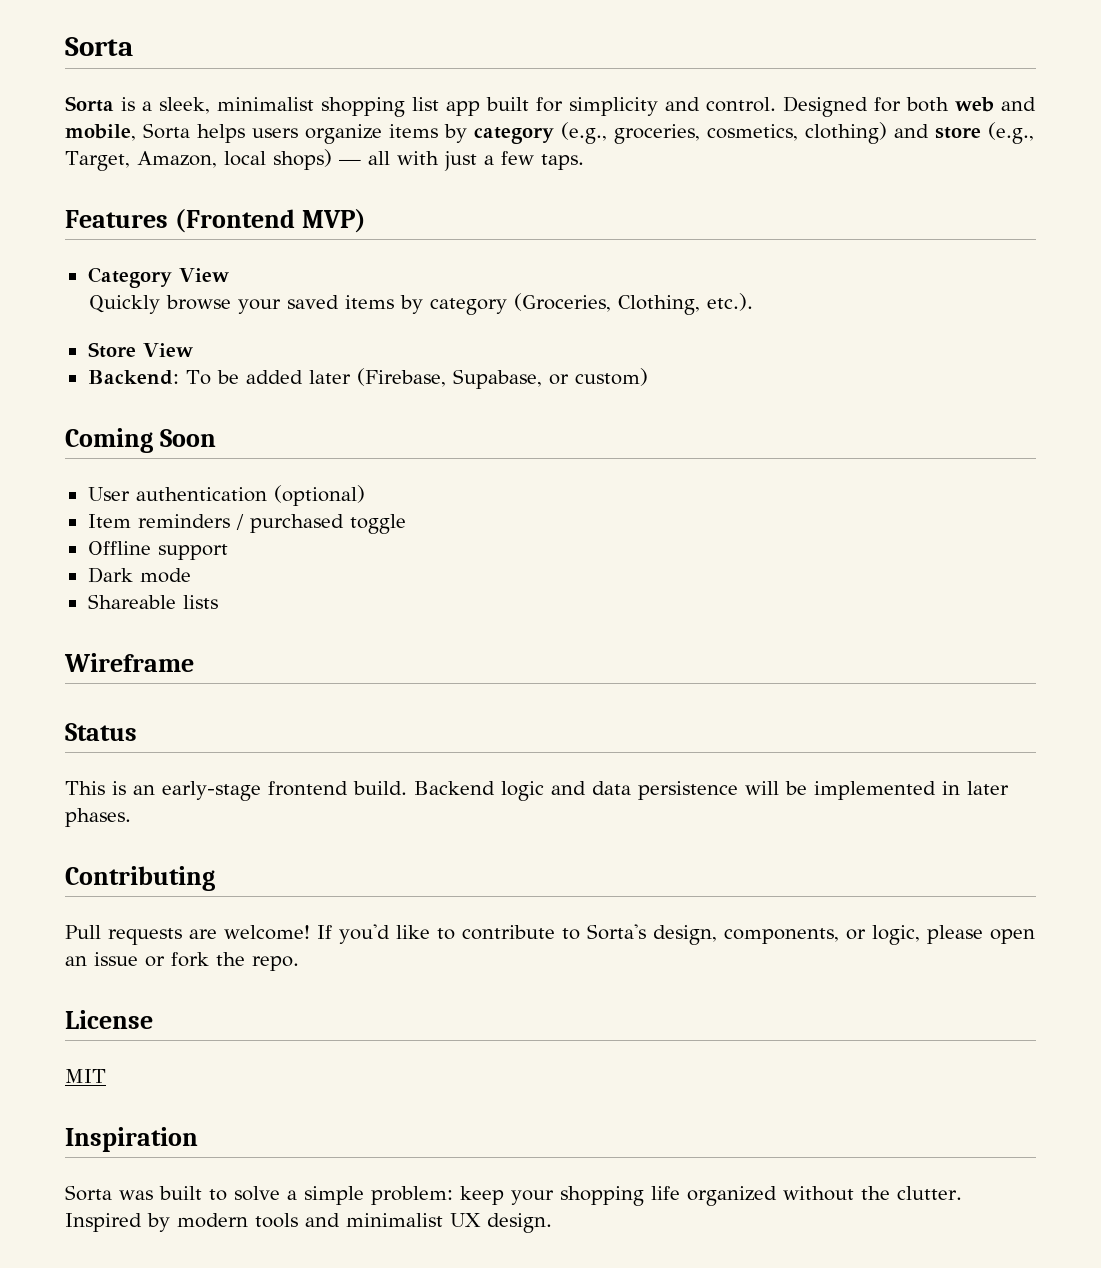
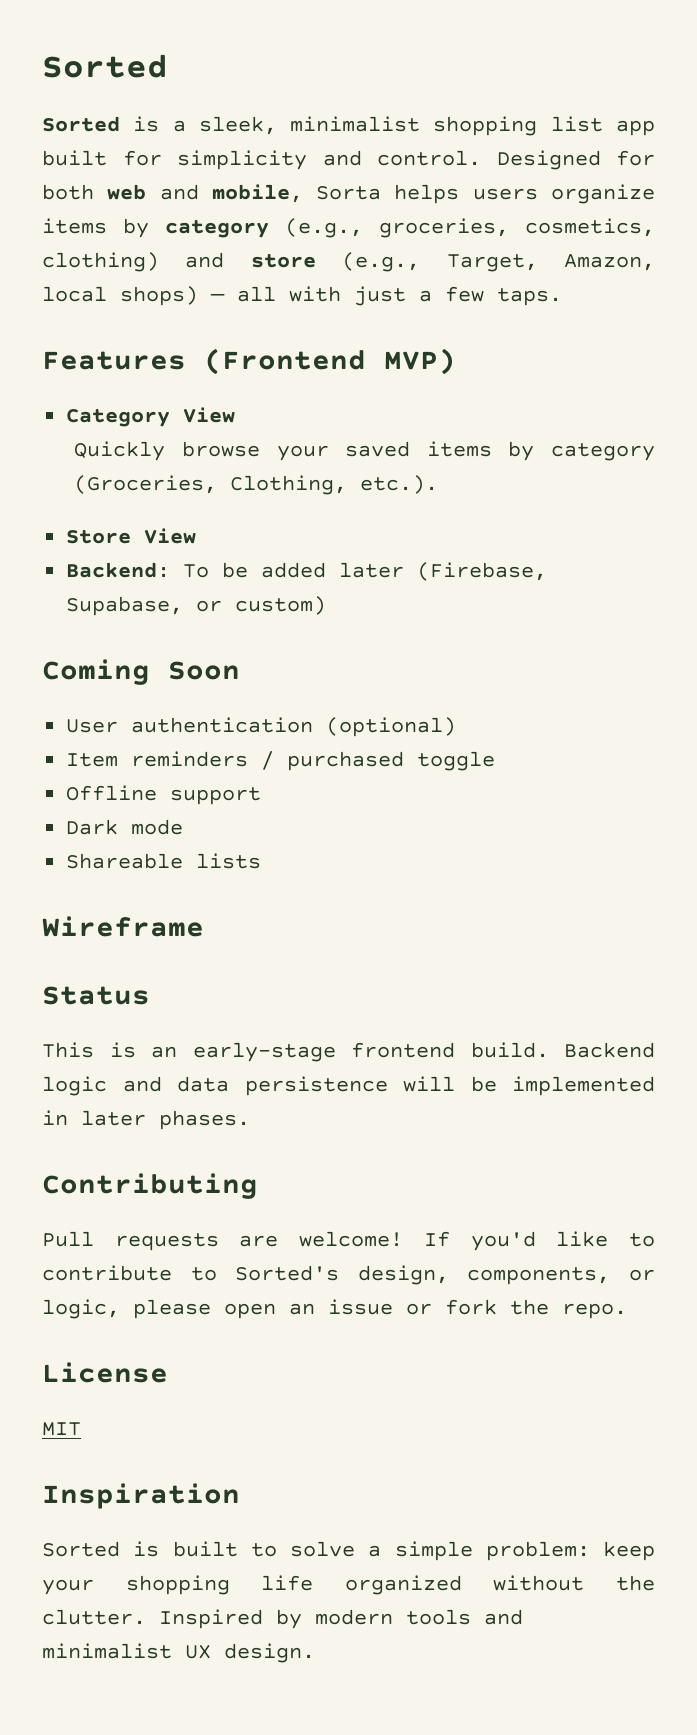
[65,37,133,56] [65,96,114,112] Sorta // Sorta -> [42,54,168,78] [42,116,120,132] Sorted // Sorted
[587,924,646,940] Sorta's -> [235,1265,340,1281] Sorted's
[65,1185,153,1201] Sorta was -> [42,1541,160,1557] Sorted is

